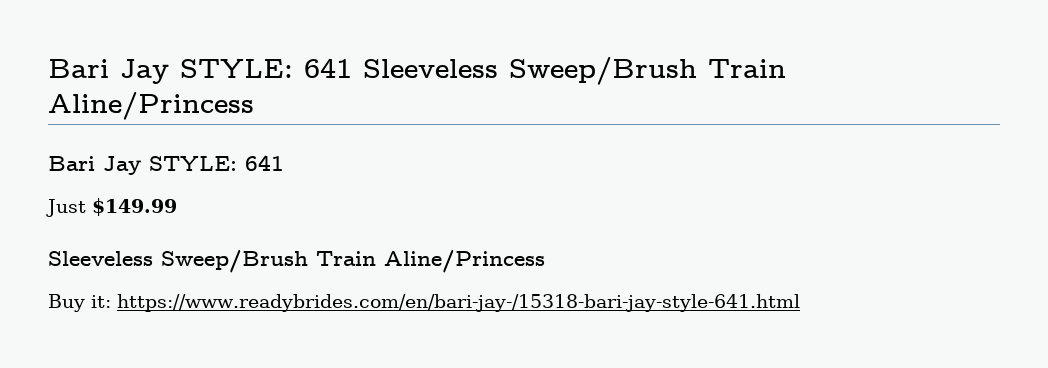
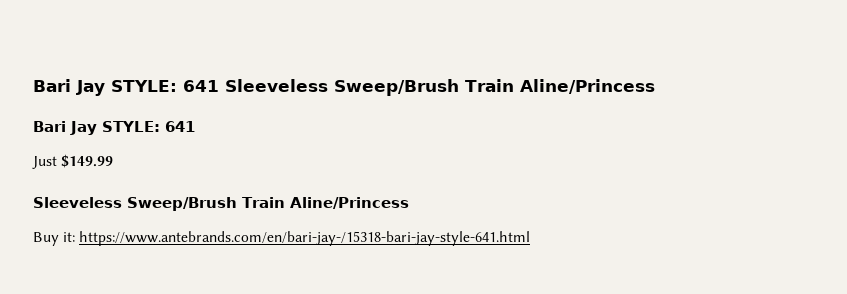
[117,294,800,312] https://www.readybrides.com/en/bari-jay-/15318-bari-jay-style-641.html -> [79,231,531,246] https://www.antebrands.com/en/bari-jay-/15318-bari-jay-style-641.html

